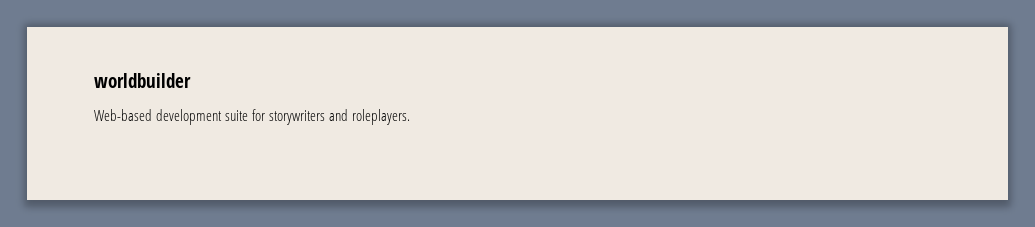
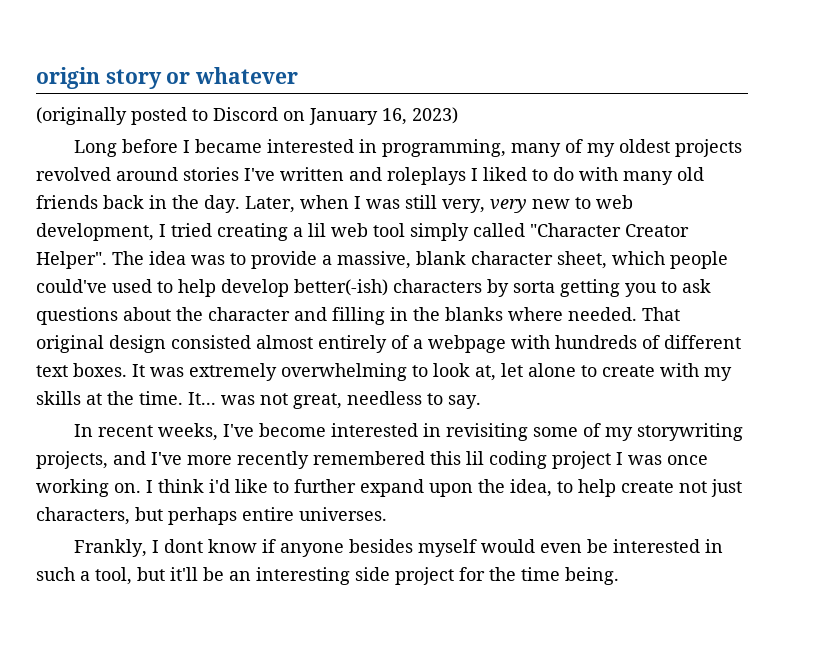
[94,73,191,88] [94,109,411,125] worldbuilder // Web-based development suite for storywriters and roleplayers. -> [36,67,299,89] [36,107,458,125] [74,139,743,157] [36,167,704,185] [36,195,633,213] [36,223,689,241] [36,251,728,269] [36,279,711,297] [36,307,680,325] [36,335,741,353] [36,363,732,381] [36,391,481,409] [74,423,744,441] [36,451,708,469] [36,479,742,497] [36,507,387,525] [74,539,724,557] [36,567,619,585] origin story or whatever // (originally posted to Discord on January 16, 2023) // Long before I became interested in programming, many of my oldest projects revolved around stories I've written and roleplays I liked to do with many old friends back in the day. Later, when I was still very, very new to web development, I tried creating a lil web tool simply called "Character Creator Helper". The idea was to provide a massive, blank character sheet, which people could've used to help develop better(-ish) characters by sorta getting you to ask questions about the character and filling in the blanks where needed. That original design consisted almost entirely of a webpage with hundreds of different text boxes. It was extremely overwhelming to look at, let alone to create with my skills at the time. It... was not great, needless to say. // In recent weeks, I've become interested in revisiting some of my storywriting projects, and I've more recently remembered this lil coding project I was once working on. I think i'd like to further expand upon the idea, to help create not just characters, but perhaps entire universes. // Frankly, I dont know if anyone besides myself would even be interested in such a tool, but it'll be an interesting side project for the time being.

